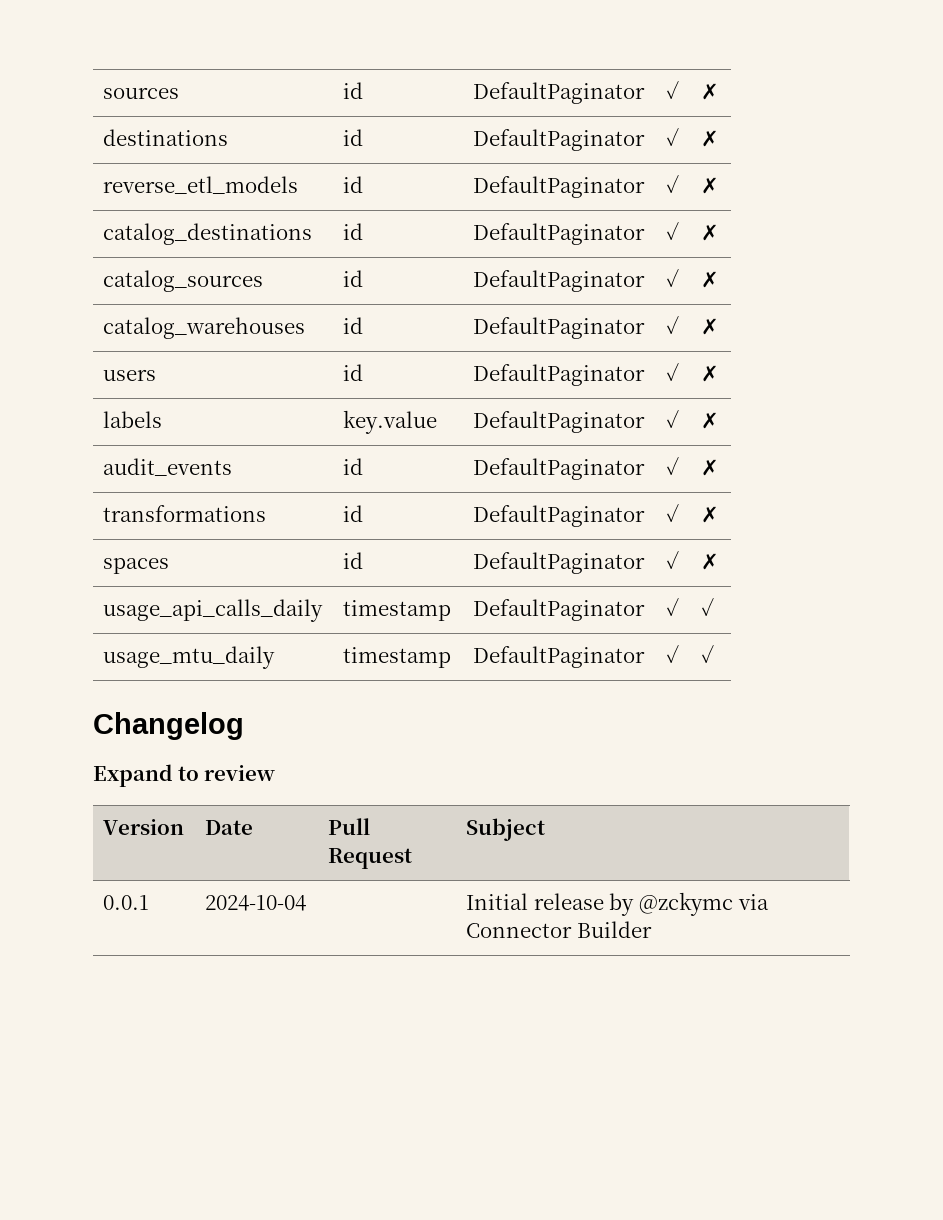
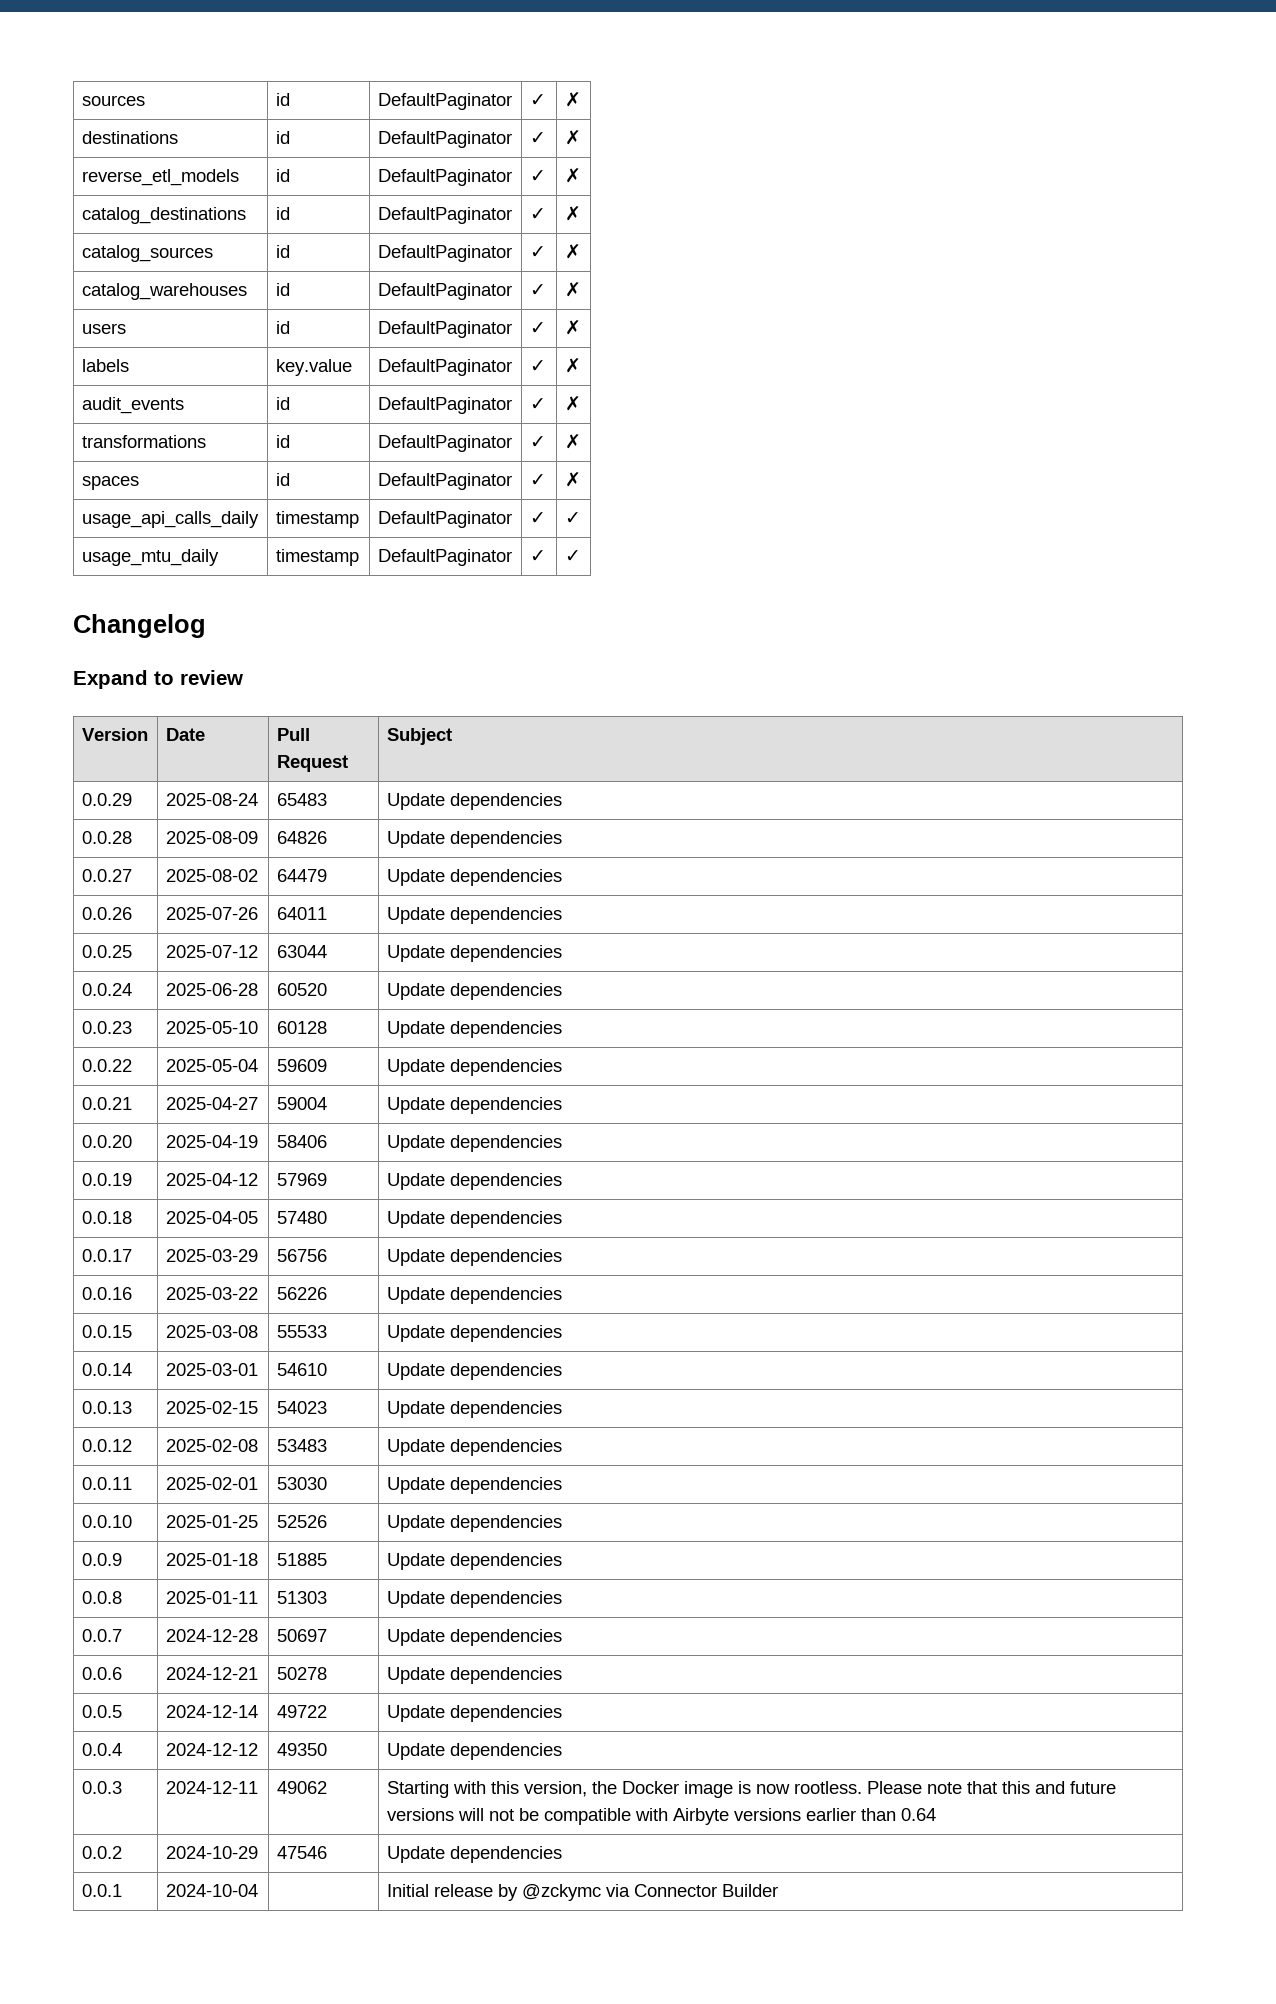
(546, 829) none -> [81,793,132,806] [165,793,258,806] [276,793,327,806] [386,793,562,810] [81,831,132,844] [165,831,258,844] [276,831,327,844] [386,831,562,848] [81,869,132,882] [165,869,258,882] [276,869,327,882] [386,869,562,886] [81,907,132,920] [165,907,258,920] [276,907,327,920] [386,907,562,924] [81,945,132,958] [165,945,258,958] [276,945,327,958] [386,945,562,962] [81,983,132,996] [165,983,258,996] [276,983,327,996] [386,983,562,1000] [81,1021,132,1034] [165,1021,258,1034] [276,1021,327,1034] [386,1021,562,1038] [81,1059,132,1072] [165,1059,258,1072] [276,1059,327,1072] [386,1059,562,1076] [81,1097,132,1110] [165,1097,258,1110] [276,1097,327,1110] [386,1097,562,1114] [81,1135,132,1148] [165,1135,258,1148] [276,1135,327,1148] [386,1135,562,1152] [81,1173,132,1186] [165,1173,258,1186] [276,1173,327,1186] [386,1173,562,1190] [81,1211,132,1224] [165,1211,258,1224] [276,1211,327,1224] [386,1211,562,1228] [81,1249,132,1262] [165,1249,258,1262] [276,1249,327,1262] [386,1249,562,1266] [81,1287,132,1300] [165,1287,258,1300] [276,1287,327,1300] [386,1287,562,1304] [81,1325,132,1338] [165,1325,258,1338] [276,1325,327,1338] [386,1325,562,1342] [81,1363,132,1376] [165,1363,258,1376] [276,1363,327,1376] [386,1363,562,1380] [81,1401,132,1414] [165,1401,258,1414] [276,1401,327,1414] [386,1401,562,1418] [81,1439,132,1452] [165,1439,258,1452] [276,1439,327,1452] [386,1439,562,1456] [81,1477,132,1490] [165,1477,258,1490] [276,1477,327,1490] [386,1477,562,1494] [81,1515,132,1528] [165,1515,258,1528] [276,1515,327,1528] [386,1515,562,1532] [81,1553,122,1566] [165,1553,258,1566] [276,1553,327,1566] [386,1553,562,1570] [81,1591,122,1604] [165,1591,258,1604] [276,1591,327,1604] [386,1591,562,1608] [81,1629,122,1642] [165,1629,258,1642] [276,1629,327,1642] [386,1629,562,1646] [81,1667,122,1680] [165,1667,258,1680] [276,1667,327,1680] [386,1667,562,1684] [81,1705,122,1718] [165,1705,258,1718] [276,1705,327,1718] [386,1705,562,1722] [81,1743,122,1756] [165,1743,258,1756] [276,1743,327,1756] [386,1743,562,1760] [81,1781,122,1794] [165,1781,258,1794] [276,1781,327,1794] [386,1781,1116,1798] [386,1808,936,1825] [81,1846,122,1859] [165,1846,258,1859] [276,1846,327,1859] [386,1846,562,1863] // 0.0.29 | 2025-08-24 | 65483 | Update dependencies // 0.0.28 | 2025-08-09 | 64826 | Update dependencies // 0.0.27 | 2025-08-02 | 64479 | Update dependencies // 0.0.26 | 2025-07-26 | 64011 | Update dependencies // 0.0.25 | 2025-07-12 | 63044 | Update dependencies // 0.0.24 | 2025-06-28 | 60520 | Update dependencies // 0.0.23 | 2025-05-10 | 60128 | Update dependencies // 0.0.22 | 2025-05-04 | 59609 | Update dependencies // 0.0.21 | 2025-04-27 | 59004 | Update dependencies // 0.0.20 | 2025-04-19 | 58406 | Update dependencies // 0.0.19 | 2025-04-12 | 57969 | Update dependencies // 0.0.18 | 2025-04-05 | 57480 | Update dependencies // 0.0.17 | 2025-03-29 | 56756 | Update dependencies // 0.0.16 | 2025-03-22 | 56226 | Update dependencies // 0.0.15 | 2025-03-08 | 55533 | Update dependencies // 0.0.14 | 2025-03-01 | 54610 | Update dependencies // 0.0.13 | 2025-02-15 | 54023 | Update dependencies // 0.0.12 | 2025-02-08 | 53483 | Update dependencies // 0.0.11 | 2025-02-01 | 53030 | Update dependencies // 0.0.10 | 2025-01-25 | 52526 | Update dependencies // 0.0.9 | 2025-01-18 | 51885 | Update dependencies // 0.0.8 | 2025-01-11 | 51303 | Update dependencies // 0.0.7 | 2024-12-28 | 50697 | Update dependencies // 0.0.6 | 2024-12-21 | 50278 | Update dependencies // 0.0.5 | 2024-12-14 | 49722 | Update dependencies // 0.0.4 | 2024-12-12 | 49350 | Update dependencies // 0.0.3 | 2024-12-11 | 49062 | Starting with this version, the Docker image is now rootless. Please note that this and future versions will not be compatible with Airbyte versions earlier than 0.64 // 0.0.2 | 2024-10-29 | 47546 | Update dependencies

